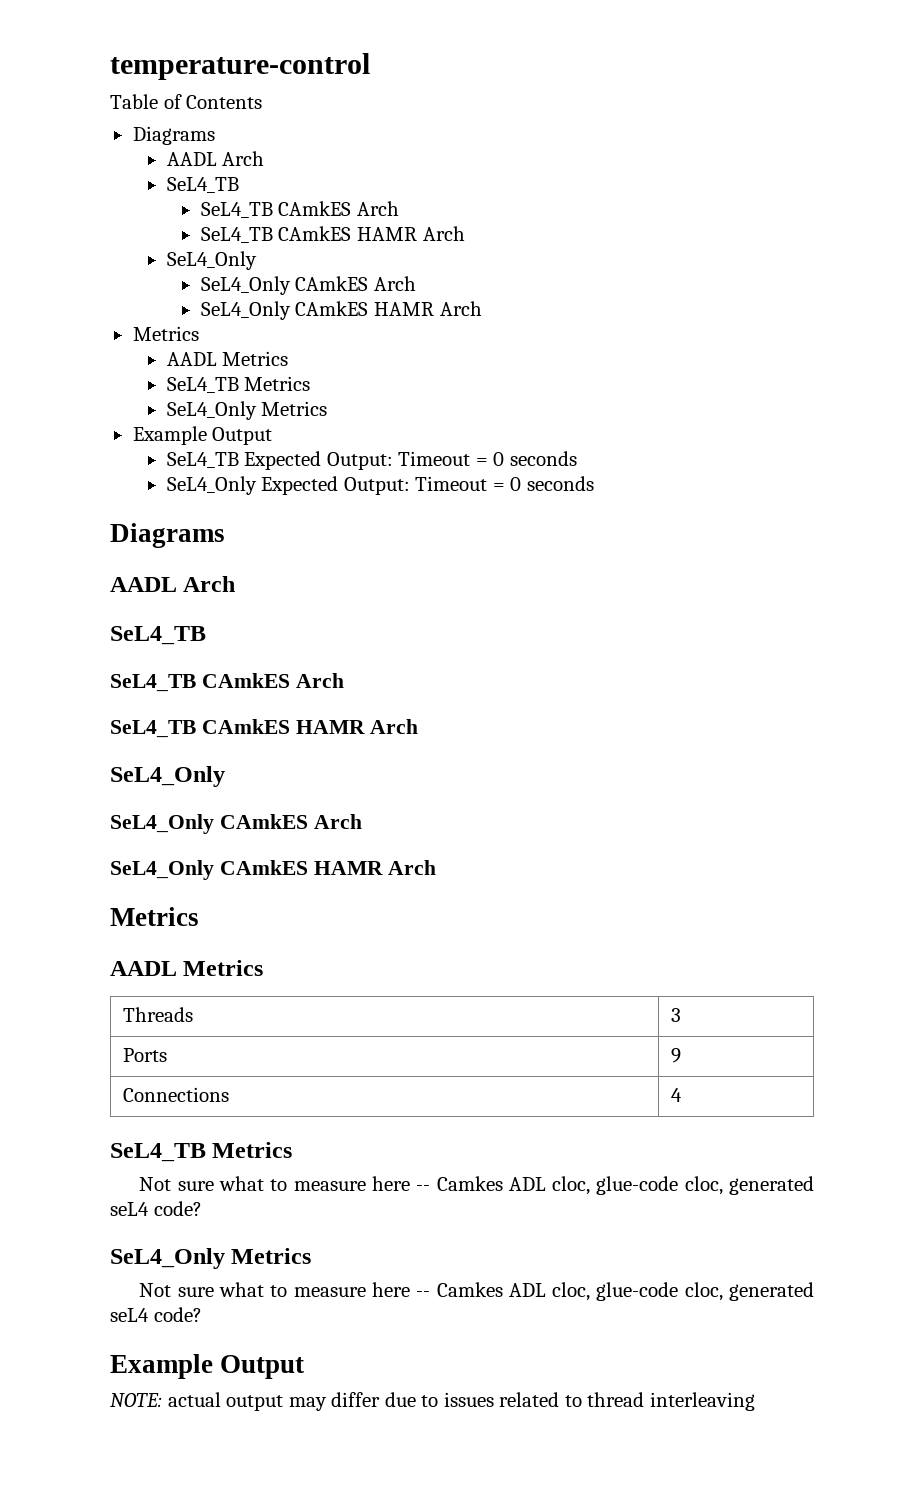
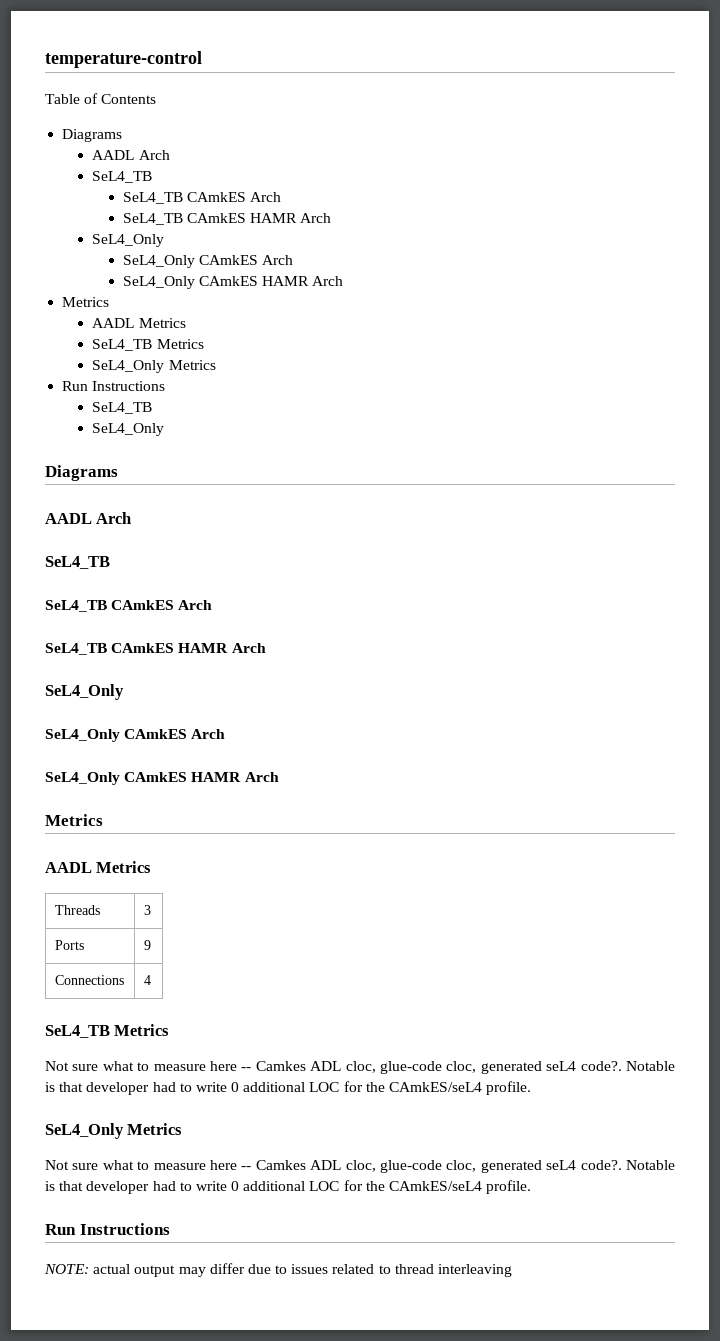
[132,426,273,445] [166,451,577,470] [166,476,594,495] Example Output // SeL4_TB Expected Output: Timeout = 0 seconds // SeL4_Only Expected Output: Timeout = 0 seconds -> [62,381,166,391] [92,402,153,414] [92,423,165,436] Run Instructions // SeL4_TB // SeL4_Only
[153,1201,202,1216] code? -> [580,1061,675,1071] [45,1081,532,1095] code?. Notable is that developer had to write 0 additional LOC for the CAmkES/seL4 profile.
[153,1307,202,1322] [110,1354,305,1379] code? // Example Output -> [580,1160,675,1170] [45,1180,532,1194] [45,1223,170,1235] code?. Notable is that developer had to write 0 additional LOC for the CAmkES/seL4 profile. // Run Instructions

